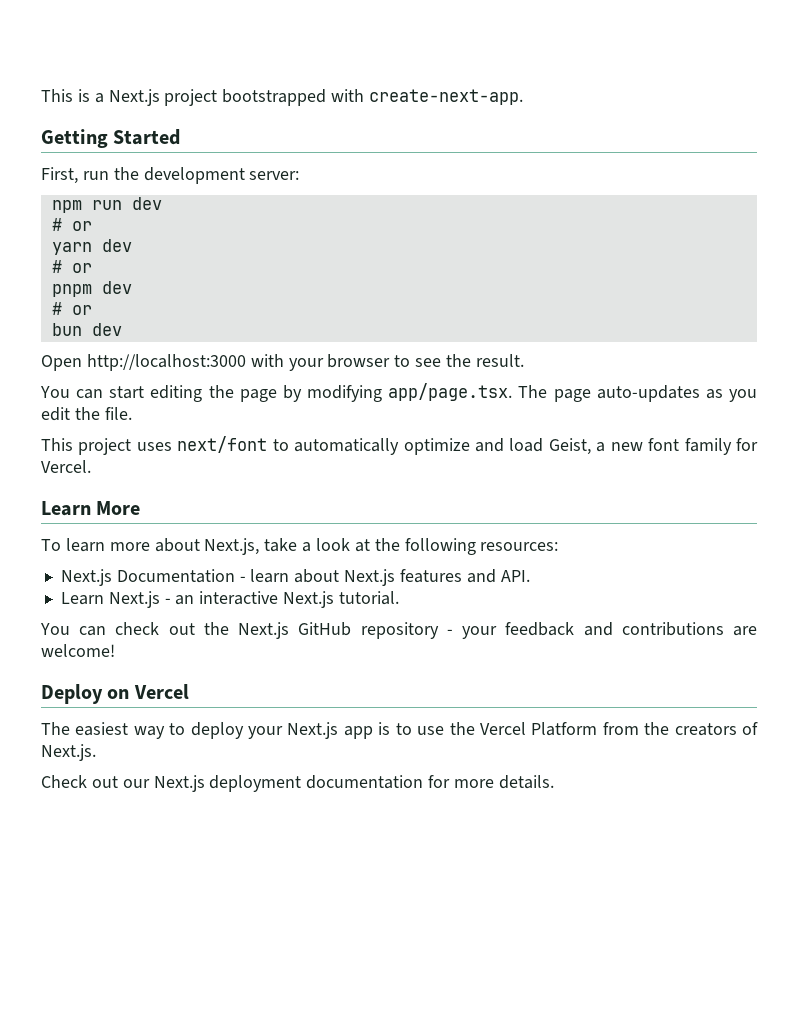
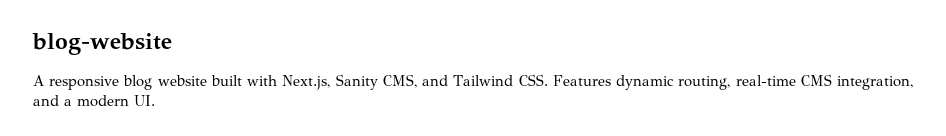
[41,89,524,106] [41,129,181,148] [41,167,300,184] [51,197,162,213] [51,218,92,231] [51,239,132,255] [51,260,92,273] [51,281,132,297] [51,302,92,315] [51,323,122,336] [41,354,524,371] [40,383,757,402] [41,407,132,421] [41,436,759,455] [41,460,91,473] [41,501,141,516] [41,538,559,555] [60,569,530,586] [60,591,399,608] [40,622,758,639] [41,644,115,657] [41,684,189,704] [41,722,758,739] [41,744,96,761] [41,775,554,792] This is a Next.js project bootstrapped with create-next-app. // Getting Started // First, run the development server: // npm run dev // # or // yarn dev // # or // pnpm dev // # or // bun dev // Open http://localhost:3000 with your browser to see the result. // You can start editing the page by modifying app/page.tsx. The page auto-updates as you edit the file. // This project uses next/font to automatically optimize and load Geist, a new font family for Vercel. // Learn More // To learn more about Next.js, take a look at the following resources: // Next.js Documentation - learn about Next.js features and API. // Learn Next.js - an interactive Next.js tutorial. // You can check out the Next.js GitHub repository - your feedback and contributions are welcome! // Deploy on Vercel // The easiest way to deploy your Next.js app is to use the Vercel Platform from the creators of Next.js. // Check out our Next.js deployment documentation for more details. -> [32,33,172,55] [33,74,914,90] [33,95,155,107] blog-website // A responsive blog website built with Next.js, Sanity CMS, and Tailwind CSS. Features dynamic routing, real-time CMS integration, and a modern UI.

